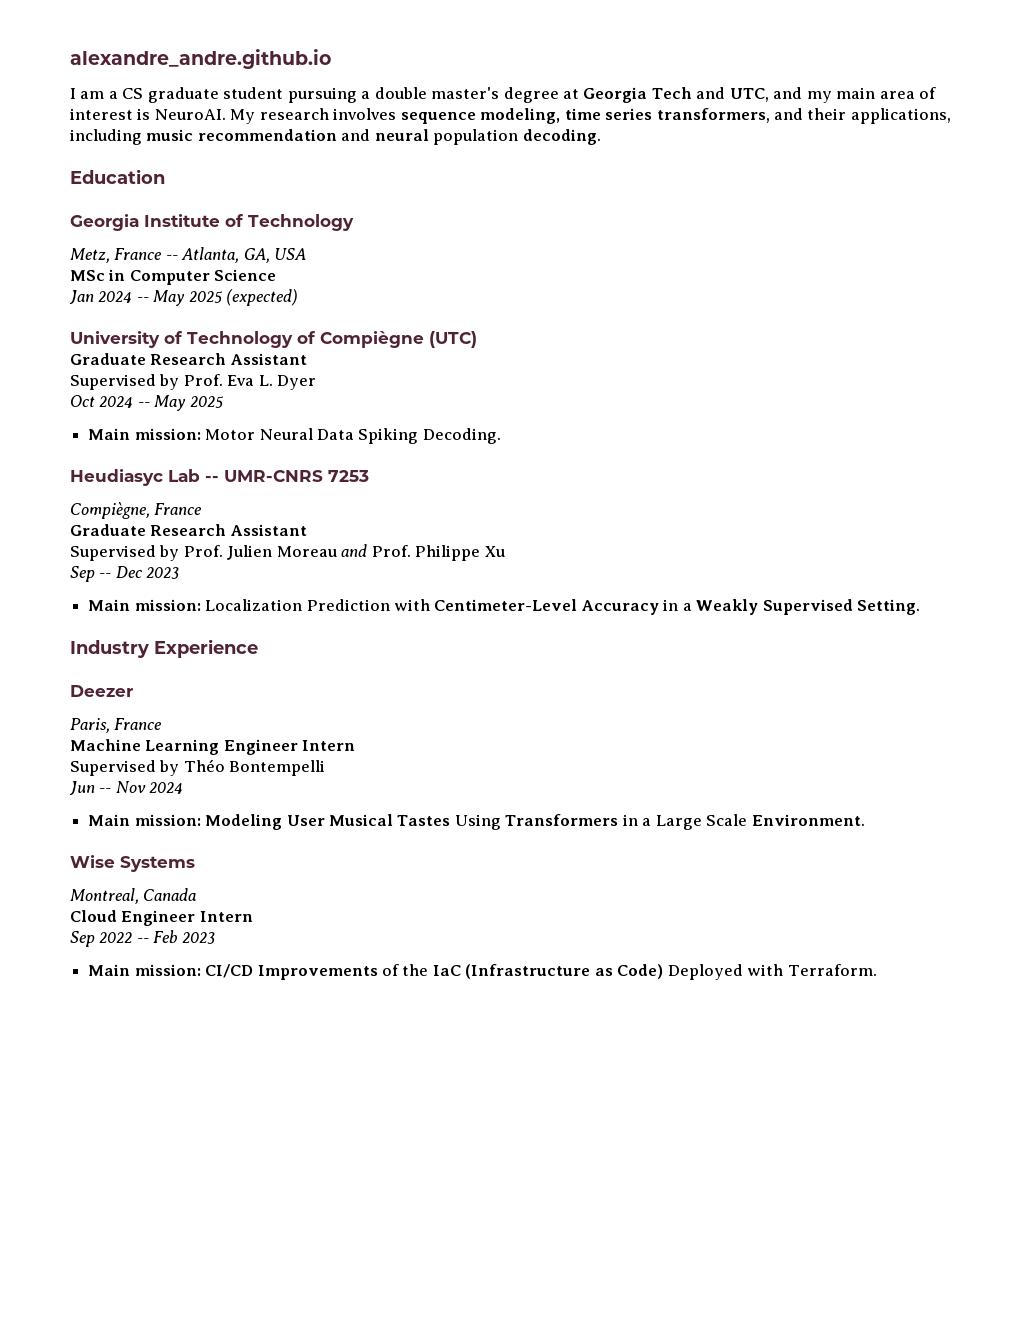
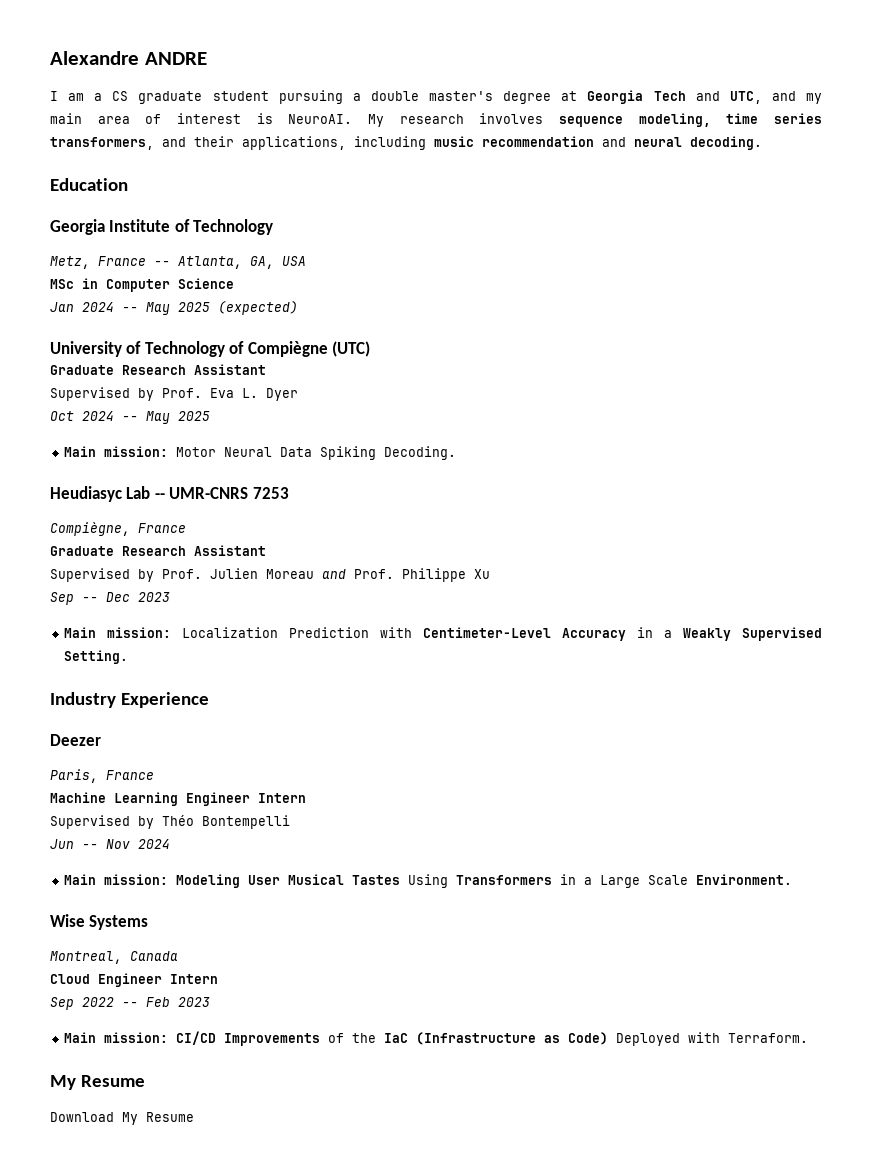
[70,49,331,69] alexandre_andre.github.io -> [50,51,207,65] Alexandre ANDRE
[433,129,519,145] population -> (682, 142) none
(877, 970) none -> [50,1075,145,1090] [50,1112,194,1125] // My Resume // Download My Resume

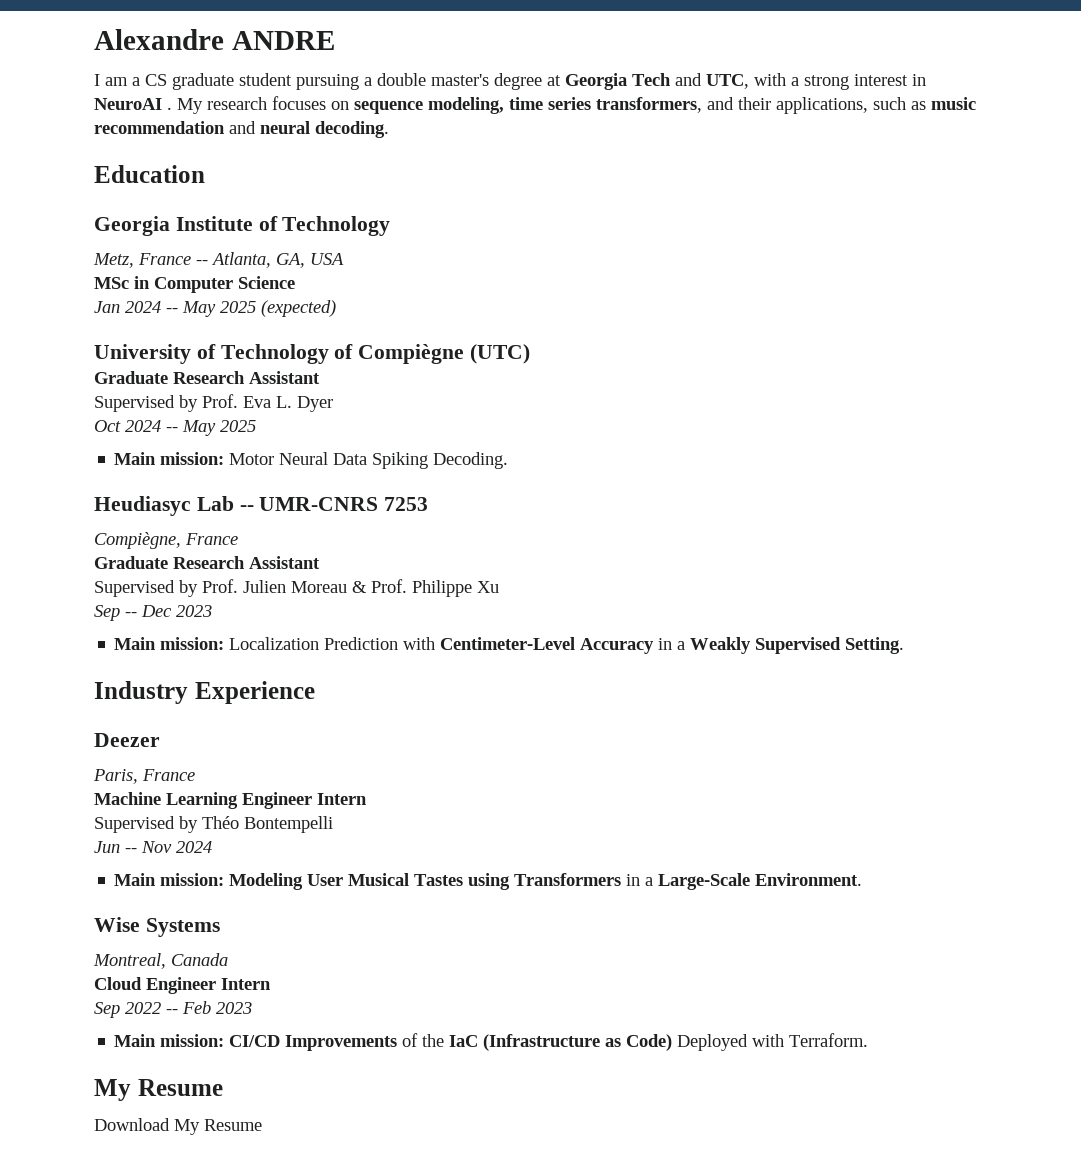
[771,91,823,104] [50,113,544,127] and my main area of interest is NeuroAI. My research involves -> [754,73,926,90] [94,96,349,114] with a strong interest in NeuroAI . My research focuses on
[354,136,426,150] including -> [873,97,926,110] such as
[322,569,346,579] and -> [352,581,367,593] &
[408,874,449,888] Using -> [468,873,511,890] using
[600,875,689,888] Large Scale -> [658,873,751,890] Large-Scale

